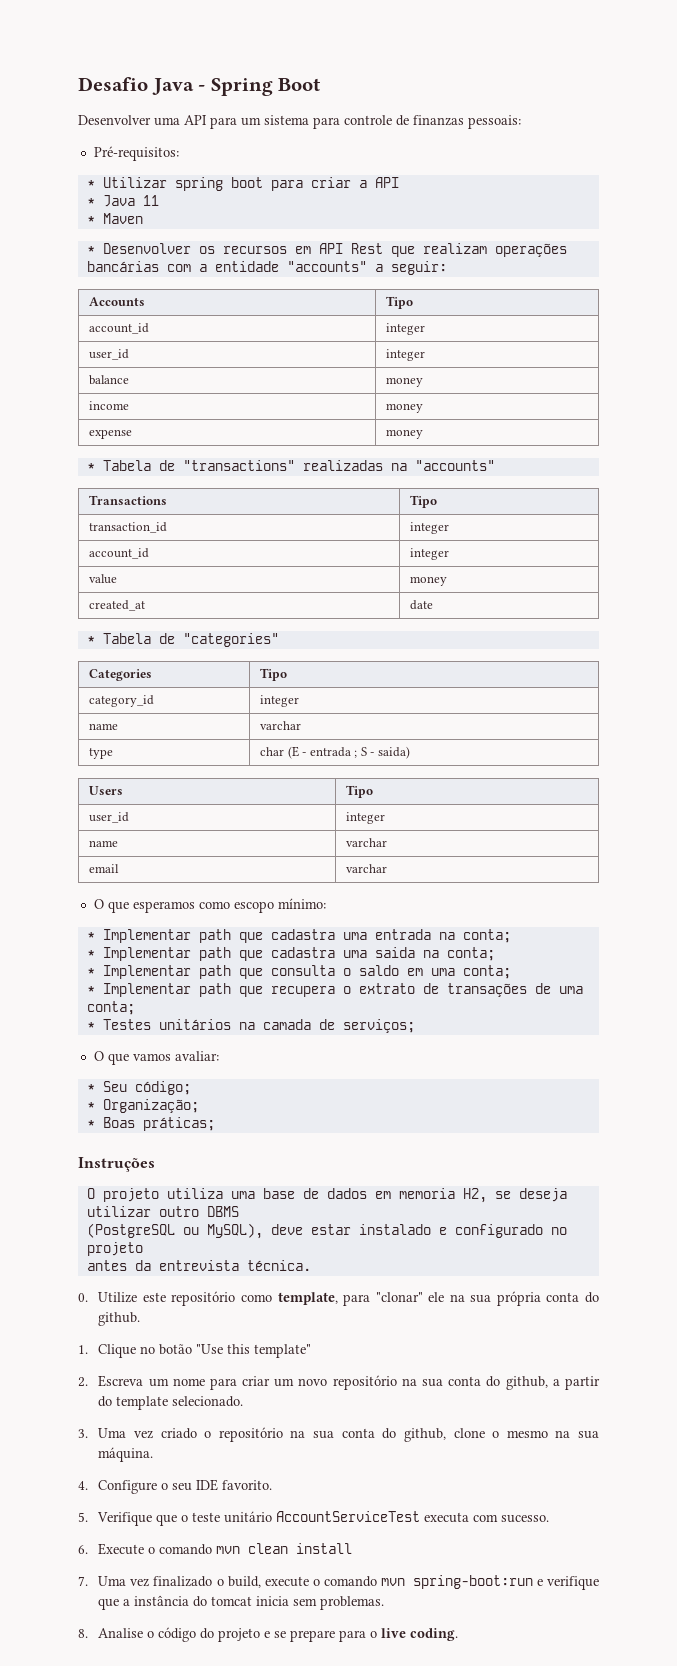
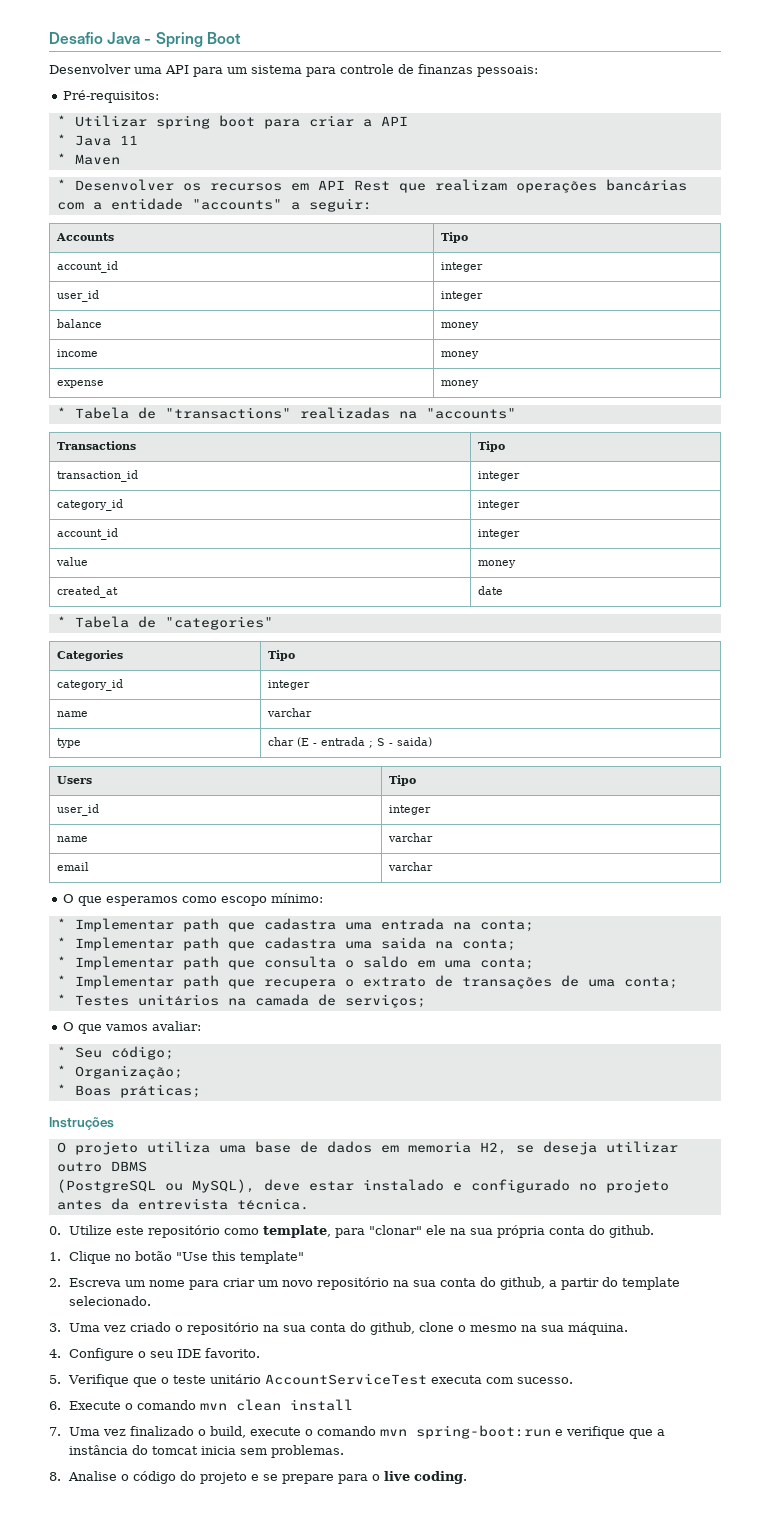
(450, 528) none -> [57,499,124,511] [478,500,521,510] // category_id | integer

